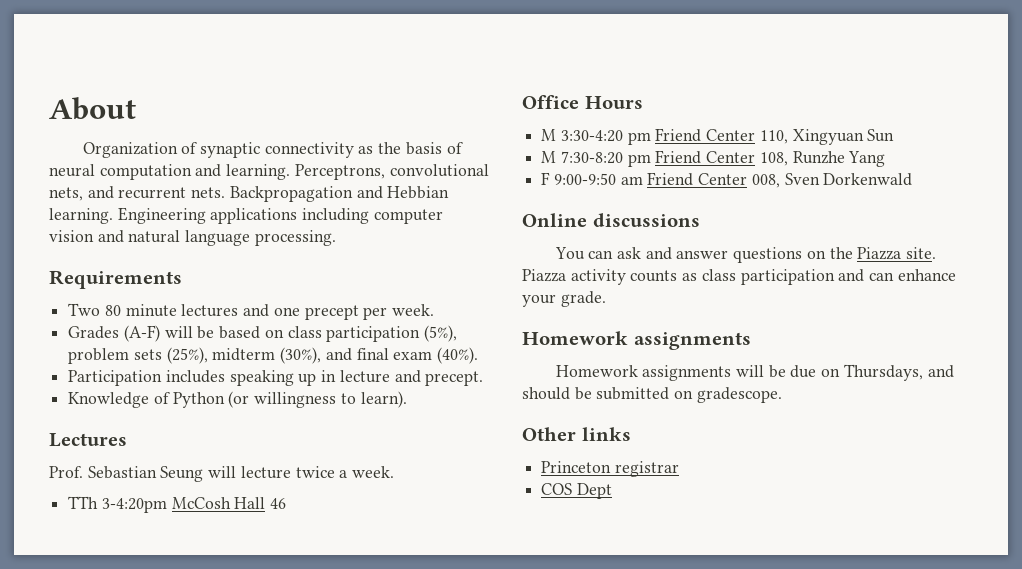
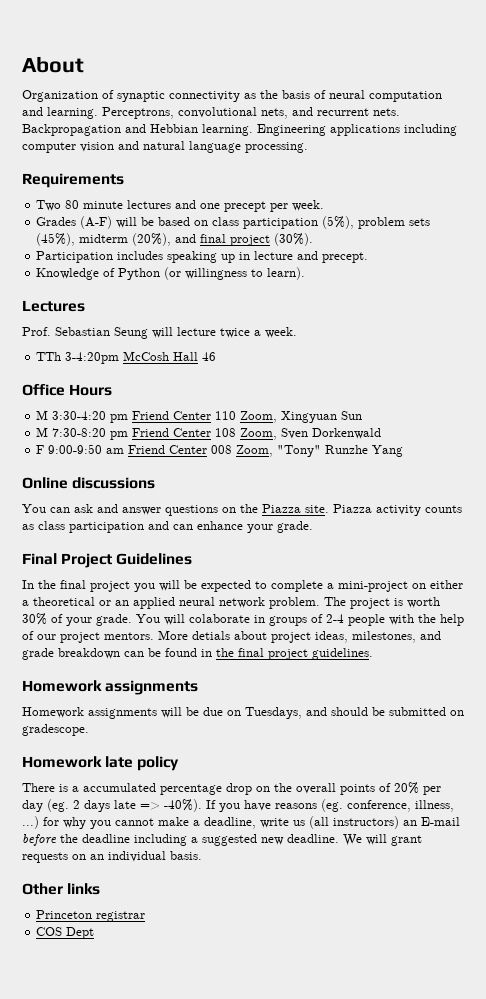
[166,347,479,364] (25%), midterm (30%), and final exam (40%). -> [36,233,314,246] (45%), midterm (20%), and final project (30%).
[759,130,788,144] 110, -> [215,411,278,423] 110 Zoom,
[759,151,886,167] 108, Runzhe Yang -> [215,428,382,440] 108 Zoom, Sven Dorkenwald
[751,173,913,188] 008, Sven Dorkenwald -> [211,445,404,457] 008 Zoom, "Tony" Runzhe Yang
(606, 299) none -> [22,553,193,568] [22,580,463,592] [22,597,440,609] [22,613,464,626] [22,630,441,643] [22,648,373,660] // Final Project Guidelines // In the final project you will be expected to complete a mini-project on either a theoretical or an applied neural network problem. The project is worth 30% of your grade. You will colaborate in groups of 2-4 people with the help of our project mentors. More detials about project ideas, milestones, and grade breakdown can be found in the final project guidelines.
[843,364,923,381] Thursdays, -> [245,707,302,719] Tuesdays,
(782, 395) none -> [22,756,180,771] [22,782,441,795] [22,799,454,812] [22,816,460,829] [22,834,422,846] [22,851,202,863] // Homework late policy // There is a accumulated percentage drop on the overall points of 20% per day (eg. 2 days late => -40%). If you have reasons (eg. conference, illness, ...) for why you cannot make a deadline, write us (all instructors) an E-mail before the deadline including a suggested new deadline. We will grant requests on an individual basis.

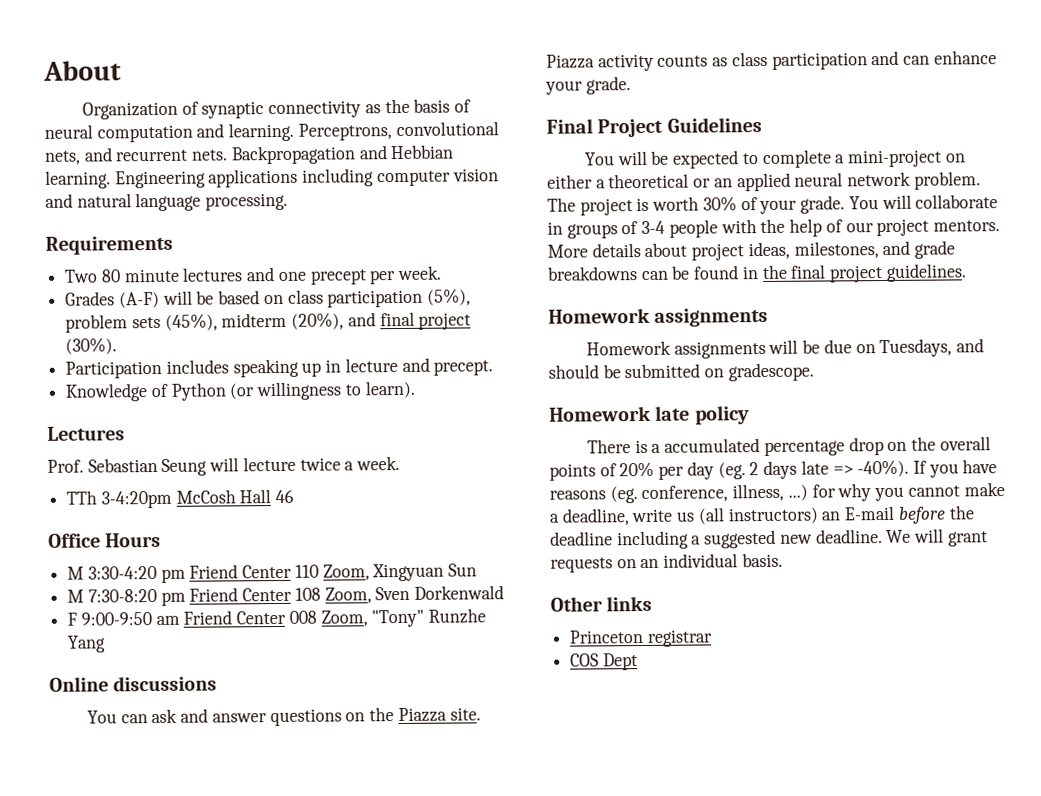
[22,580,155,592] In the final project you -> [583,152,615,166] You
[189,614,250,623] colaborate -> [915,194,999,209] collaborate
[326,614,344,623] 2-4 -> [641,220,666,235] 3-4
[192,631,230,640] detials -> [591,243,641,258] details
[58,648,120,659] breakdown -> [547,266,638,281] breakdowns

